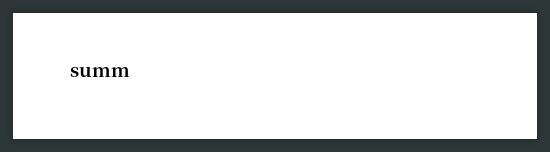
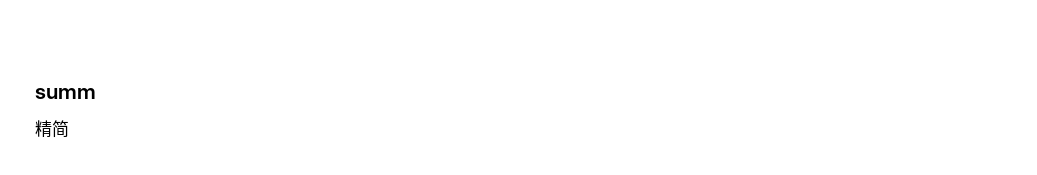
(130, 71) none -> [35,120,69,138] // 精简

